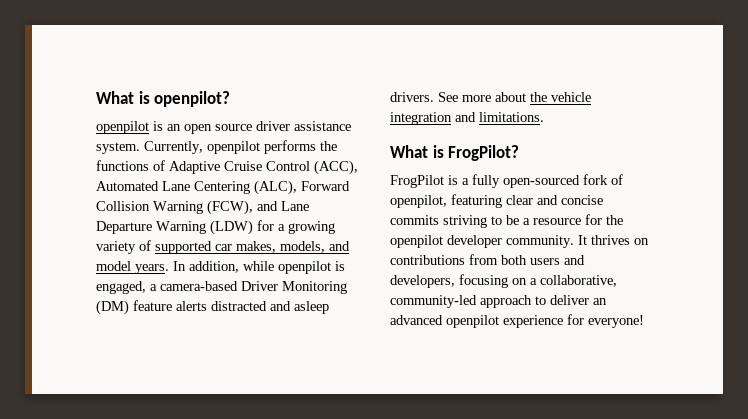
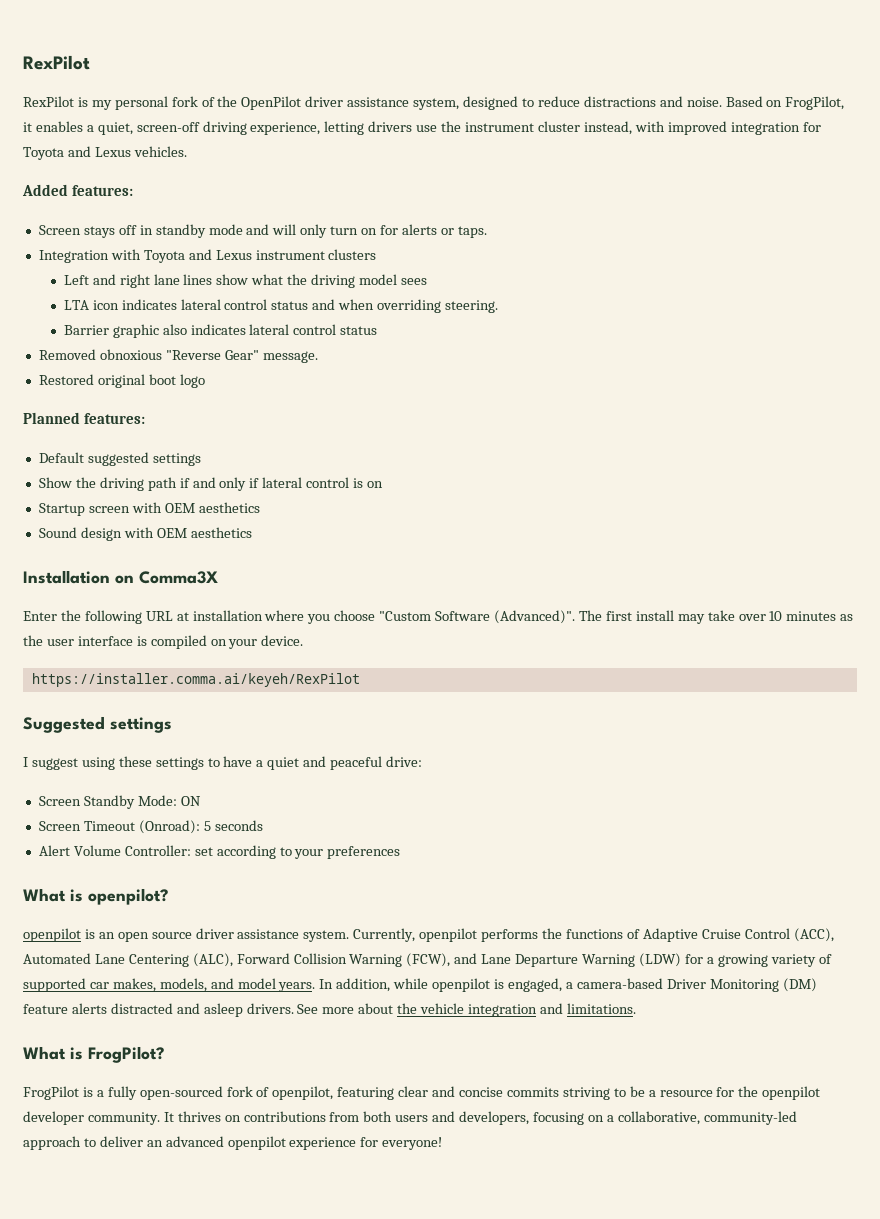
(96, 97) none -> [23,55,90,70] [23,96,845,110] [23,121,821,135] [23,146,187,160] [22,184,133,196] [38,224,487,238] [38,249,377,263] [63,274,427,288] [63,299,499,313] [63,324,378,338] [38,349,318,363] [38,374,205,388] [23,412,145,424] [38,452,201,466] [38,477,384,491] [38,502,260,516] [38,527,252,541] [23,570,218,584] [23,610,854,624] [23,635,304,649] [31,673,360,687] [23,716,172,733] [23,756,423,770] [38,795,201,809] [38,820,263,834] [38,845,401,859] RexPilot // RexPilot is my personal fork of the OpenPilot driver assistance system, designed to reduce distractions and noise. Based on FrogPilot, it enables a quiet, screen-off driving experience, letting drivers use the instrument cluster instead, with improved integration for Toyota and Lexus vehicles. // Added features: // Screen stays off in standby mode and will only turn on for alerts or taps. // Integration with Toyota and Lexus instrument clusters // Left and right lane lines show what the driving model sees // LTA icon indicates lateral control status and when overriding steering. // Barrier graphic also indicates lateral control status // Removed obnoxious "Reverse Gear" message. // Restored original boot logo // Planned features: // Default suggested settings // Show the driving path if and only if lateral control is on // Startup screen with OEM aesthetics // Sound design with OEM aesthetics // Installation on Comma3X // Enter the following URL at installation where you choose "Custom Software (Advanced)". The first install may take over 10 minutes as the user interface is compiled on your device. // https://installer.comma.ai/keyeh/RexPilot // Suggested settings // I suggest using these settings to have a quiet and peaceful drive: // Screen Standby Mode: ON // Screen Timeout (Onroad): 5 seconds // Alert Volume Controller: set according to your preferences //

